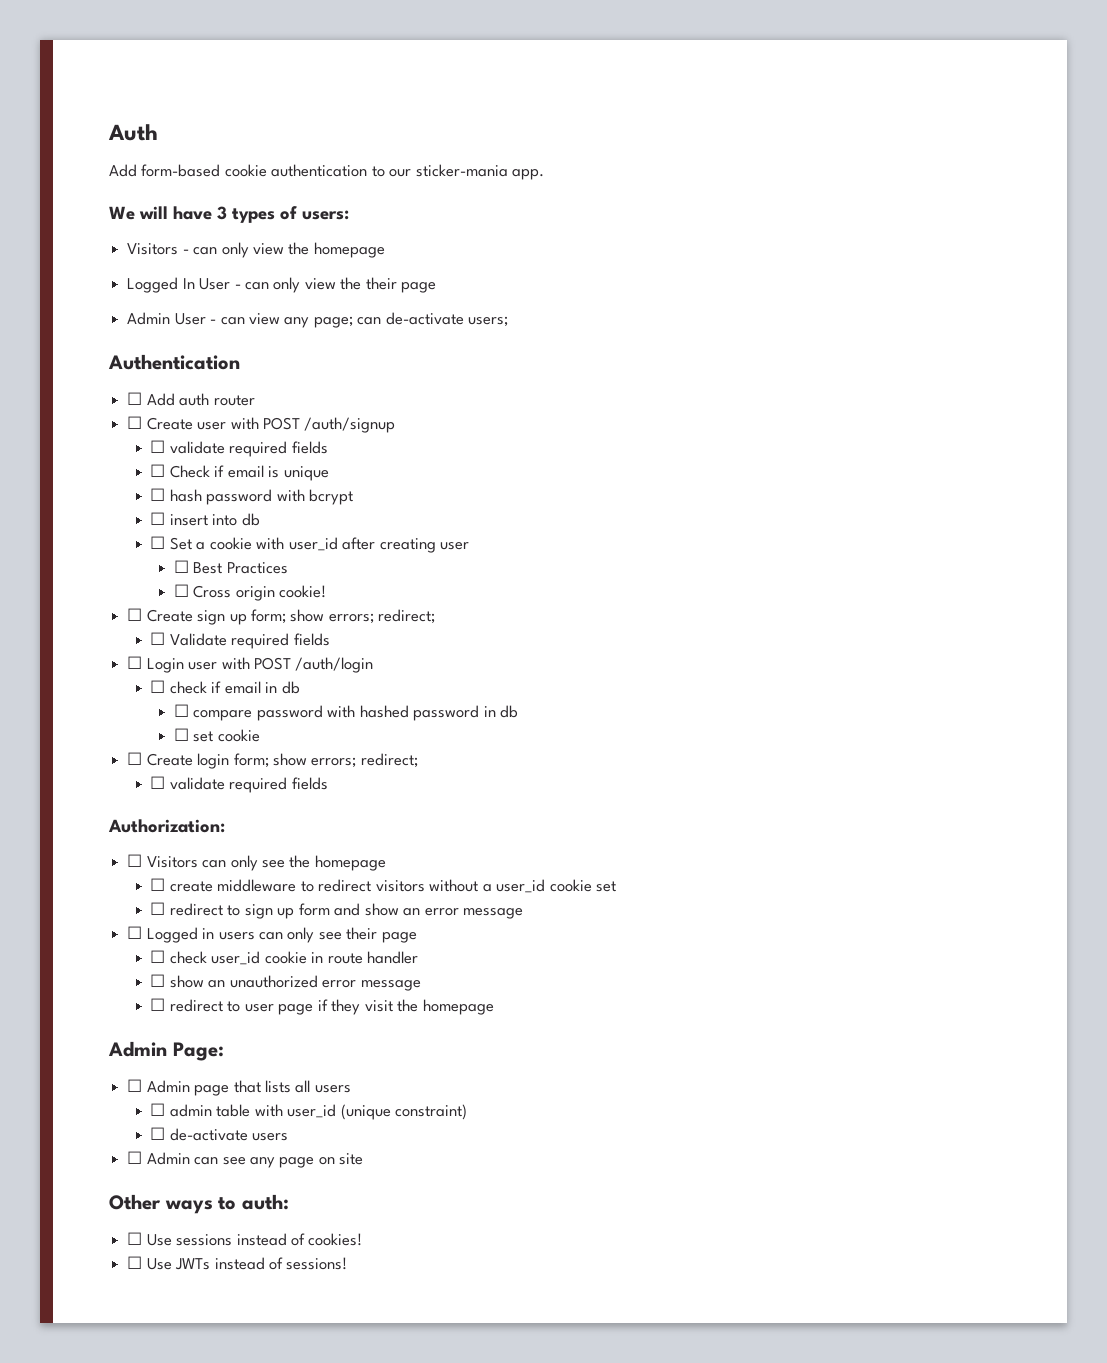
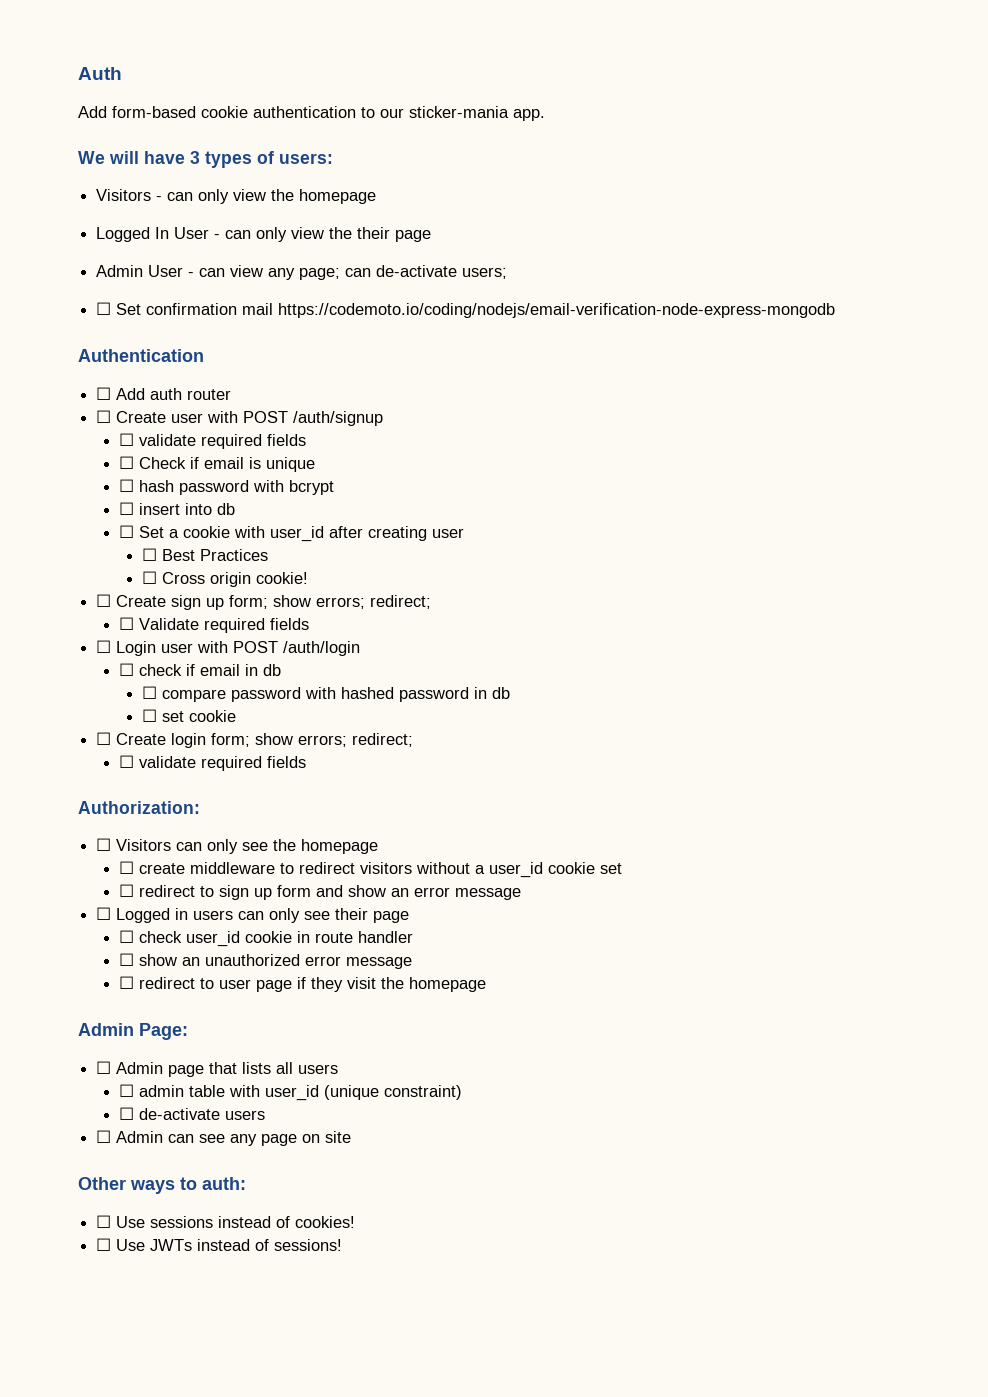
(509, 321) none -> [96,302,836,318] // ☐ Set confirmation mail https://codemoto.io/coding/nodejs/email-verification-node-express-mongodb

